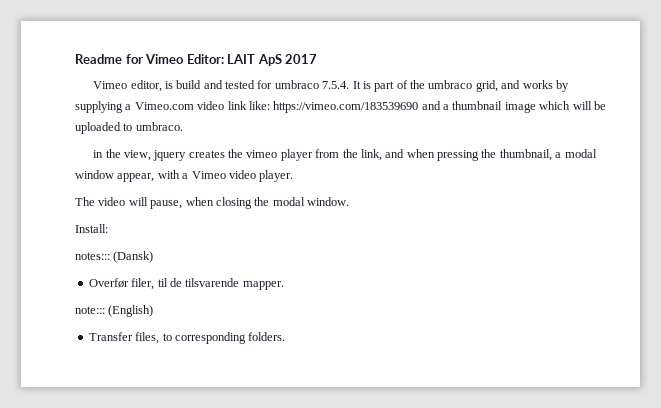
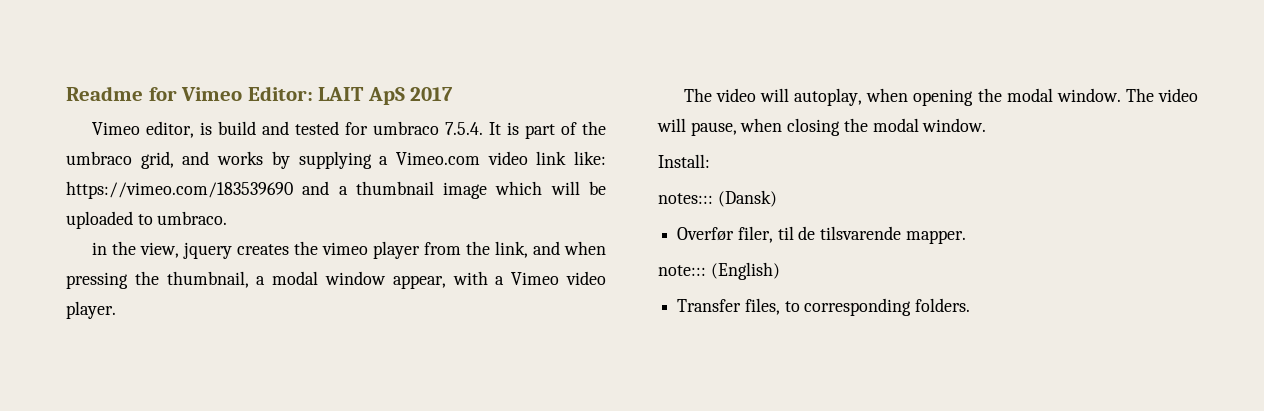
(148, 201) none -> [794,88,1198,106] [657,118,686,132] autoplay, when opening the modal window. The video will

